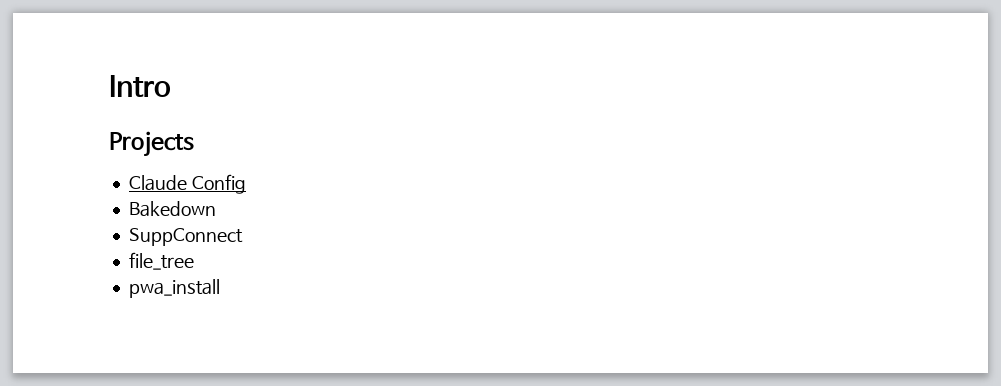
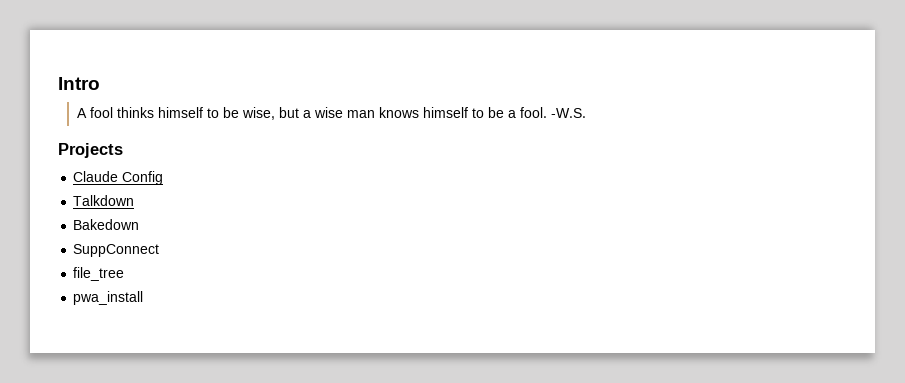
(171, 86) none -> [76,107,586,120] // A fool thinks himself to be wise, but a wise man knows himself to be a fool. -W.S.
(246, 184) none -> [73,195,135,206] // Talkdown

